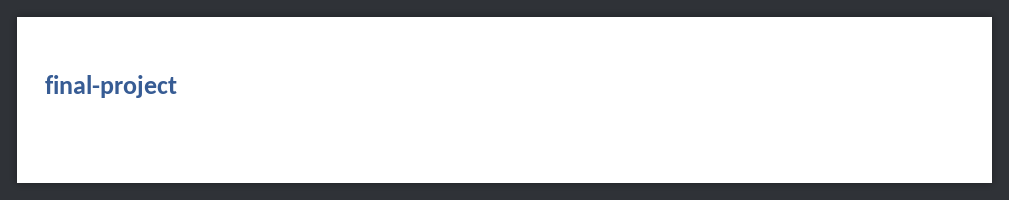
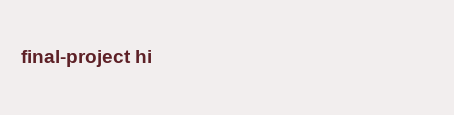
(177, 86) none -> [135,50,153,63] hi

